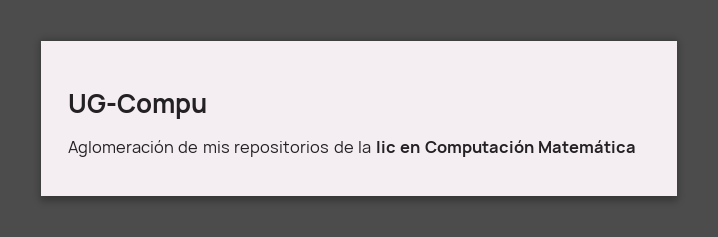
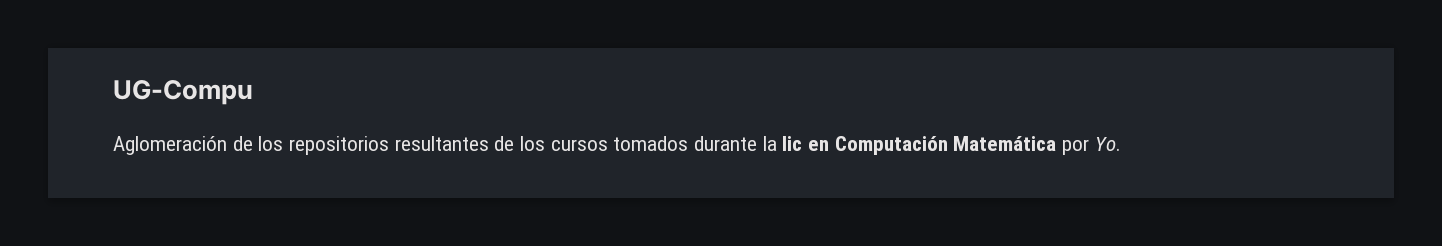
[202,141,354,157] mis repositorios de -> [258,136,758,155] los repositorios resultantes de los cursos tomados durante
(637, 146) none -> [1062,137,1121,155] por Yo.

